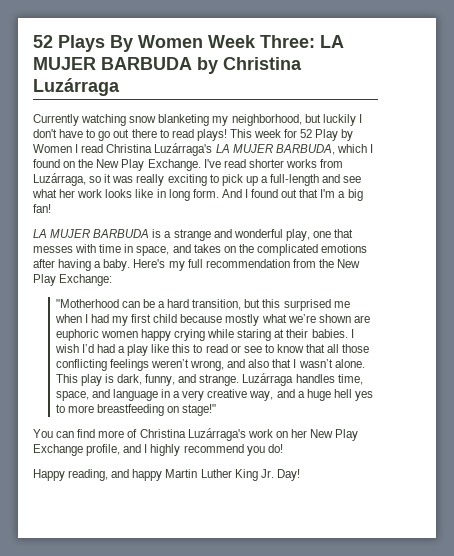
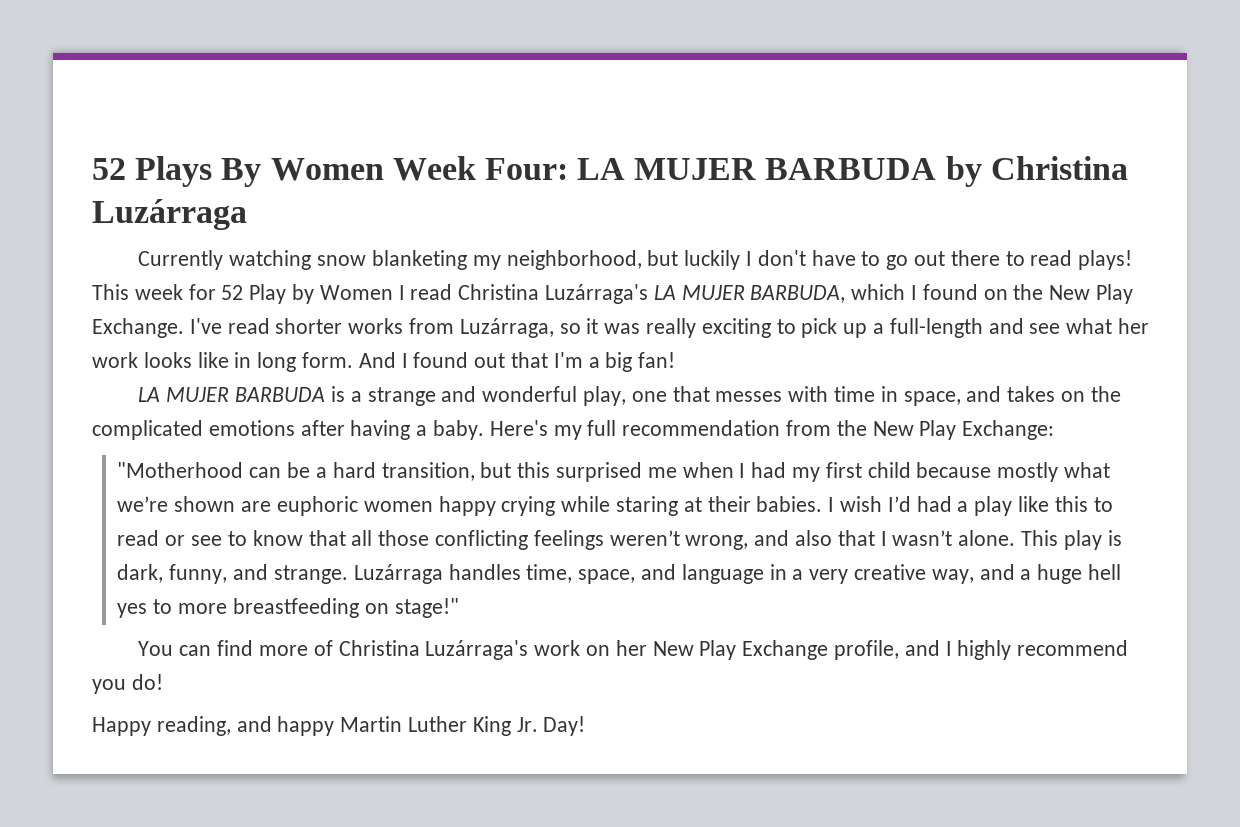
[260,35,315,48] Three: -> [484,158,568,180] Four:

